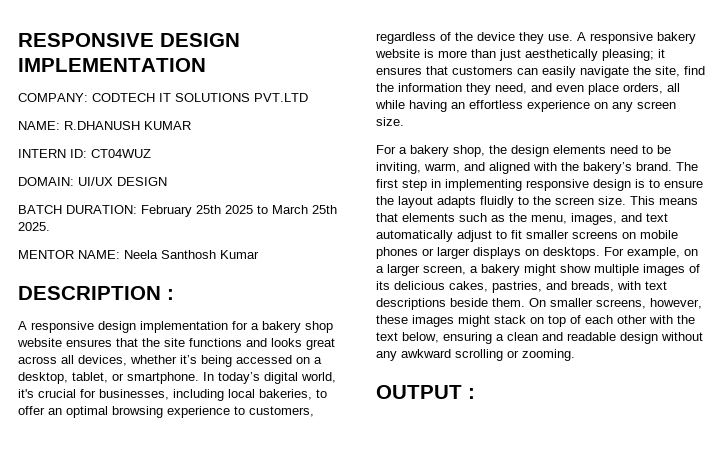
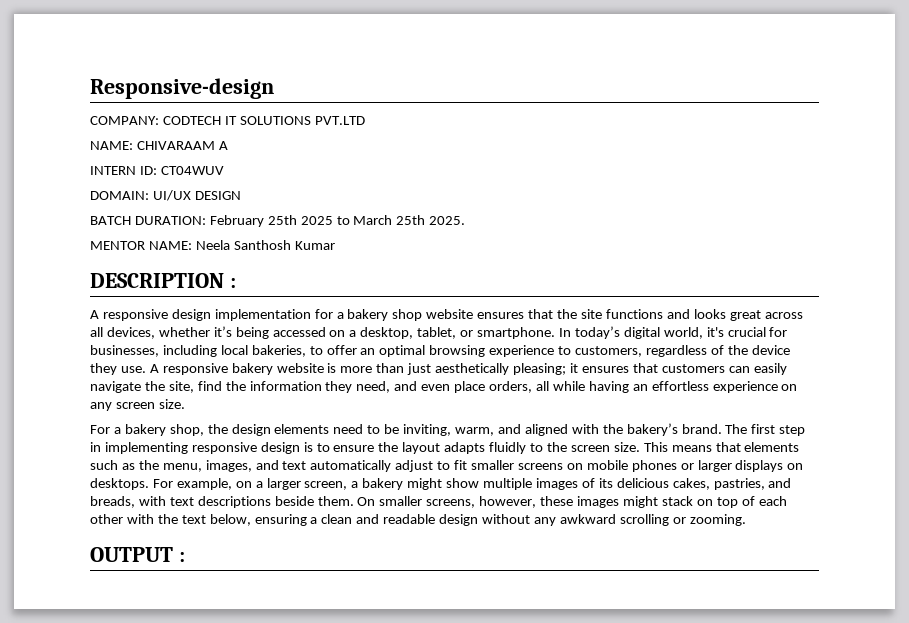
[18,33,240,47] [18,58,206,72] RESPONSIVE DESIGN IMPLEMENTATION -> [90,78,274,99] Responsive-design
[64,121,191,130] R.DHANUSH KUMAR -> [136,141,228,150] CHIVARAAM A
[91,149,151,158] CT04WUZ -> [160,166,224,175] CT04WUV

